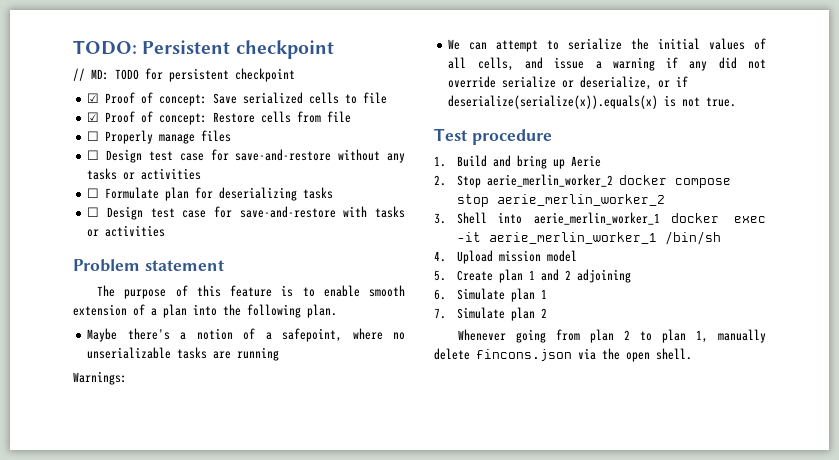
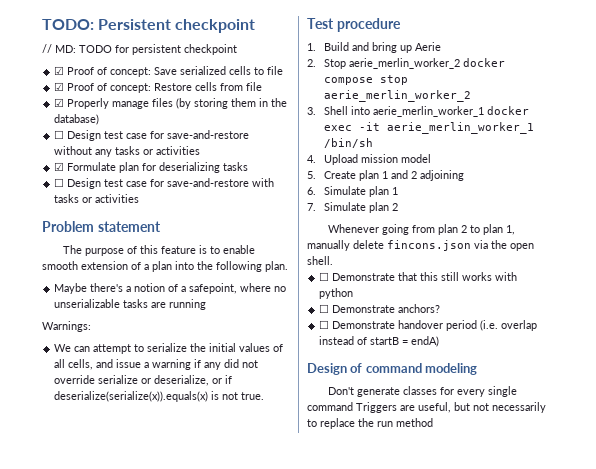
[87,131,100,141] ☐ -> [54,98,65,107] ☑
(232, 136) none -> [176,98,288,109] [54,114,100,125] (by storing them in the database)
[87,188,100,198] ☐ -> [54,162,65,171] ☑
(692, 354) none -> [319,272,518,281] [319,288,354,299] [319,304,441,313] [319,320,538,331] [319,336,440,347] [307,363,478,375] [328,386,518,397] [307,402,546,413] [307,418,433,429] // ☐ Demonstrate that this still works with python // ☐ Demonstrate anchors? // ☐ Demonstrate handover period (i.e. overlap instead of startB = endA) // Design of command modeling // Don't generate classes for every single command Triggers are useful, but not necessarily to replace the run method

